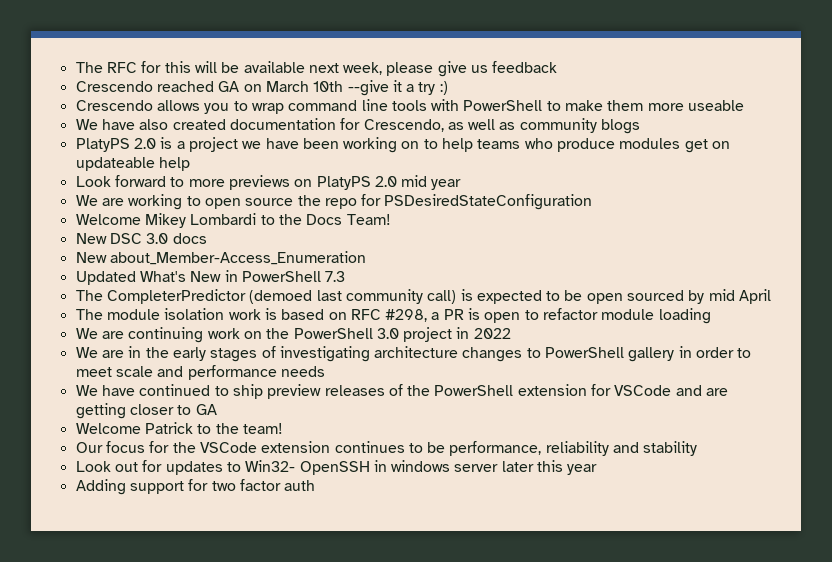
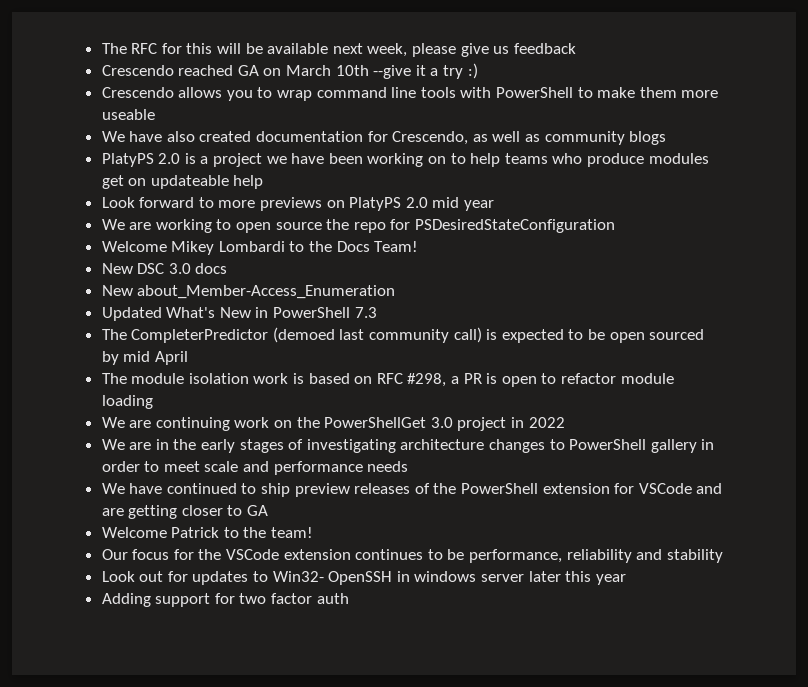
[293,328,373,339] PowerShell -> [324,417,427,428] PowerShellGet

